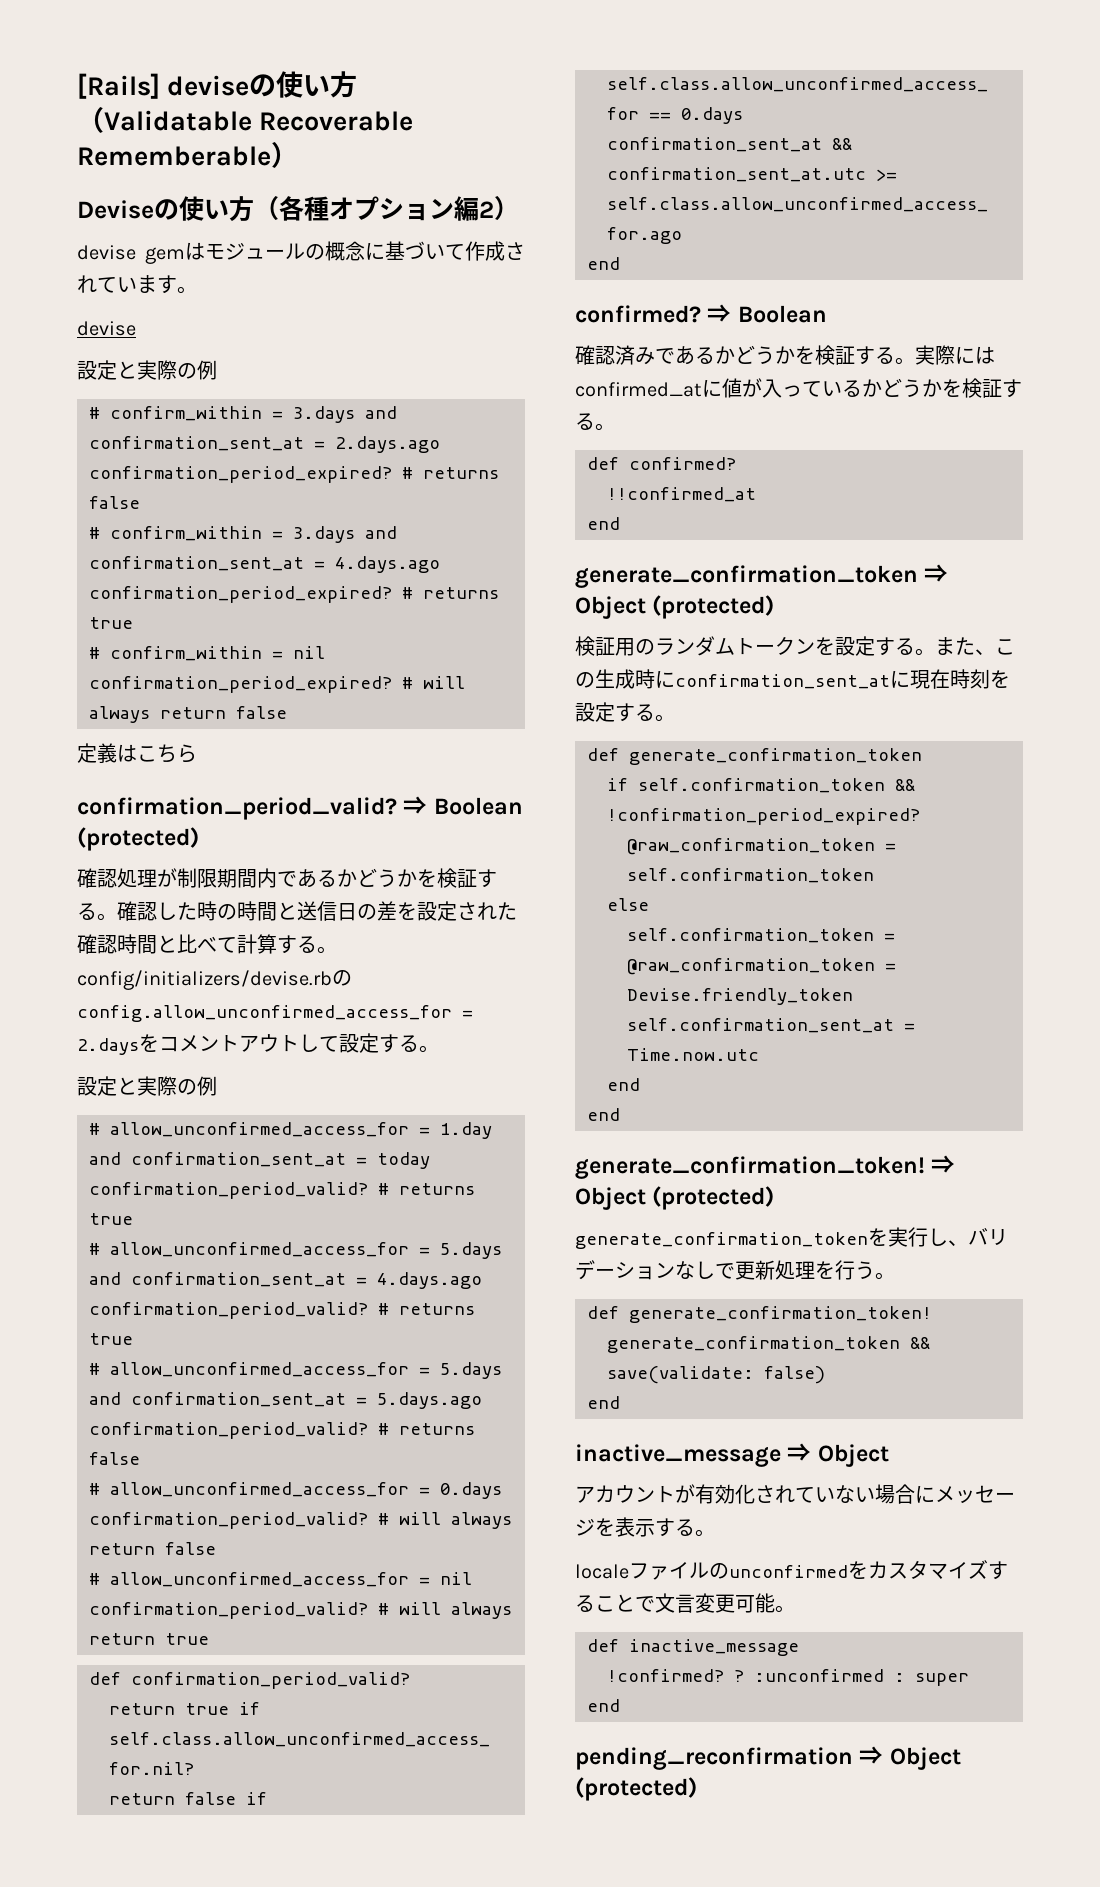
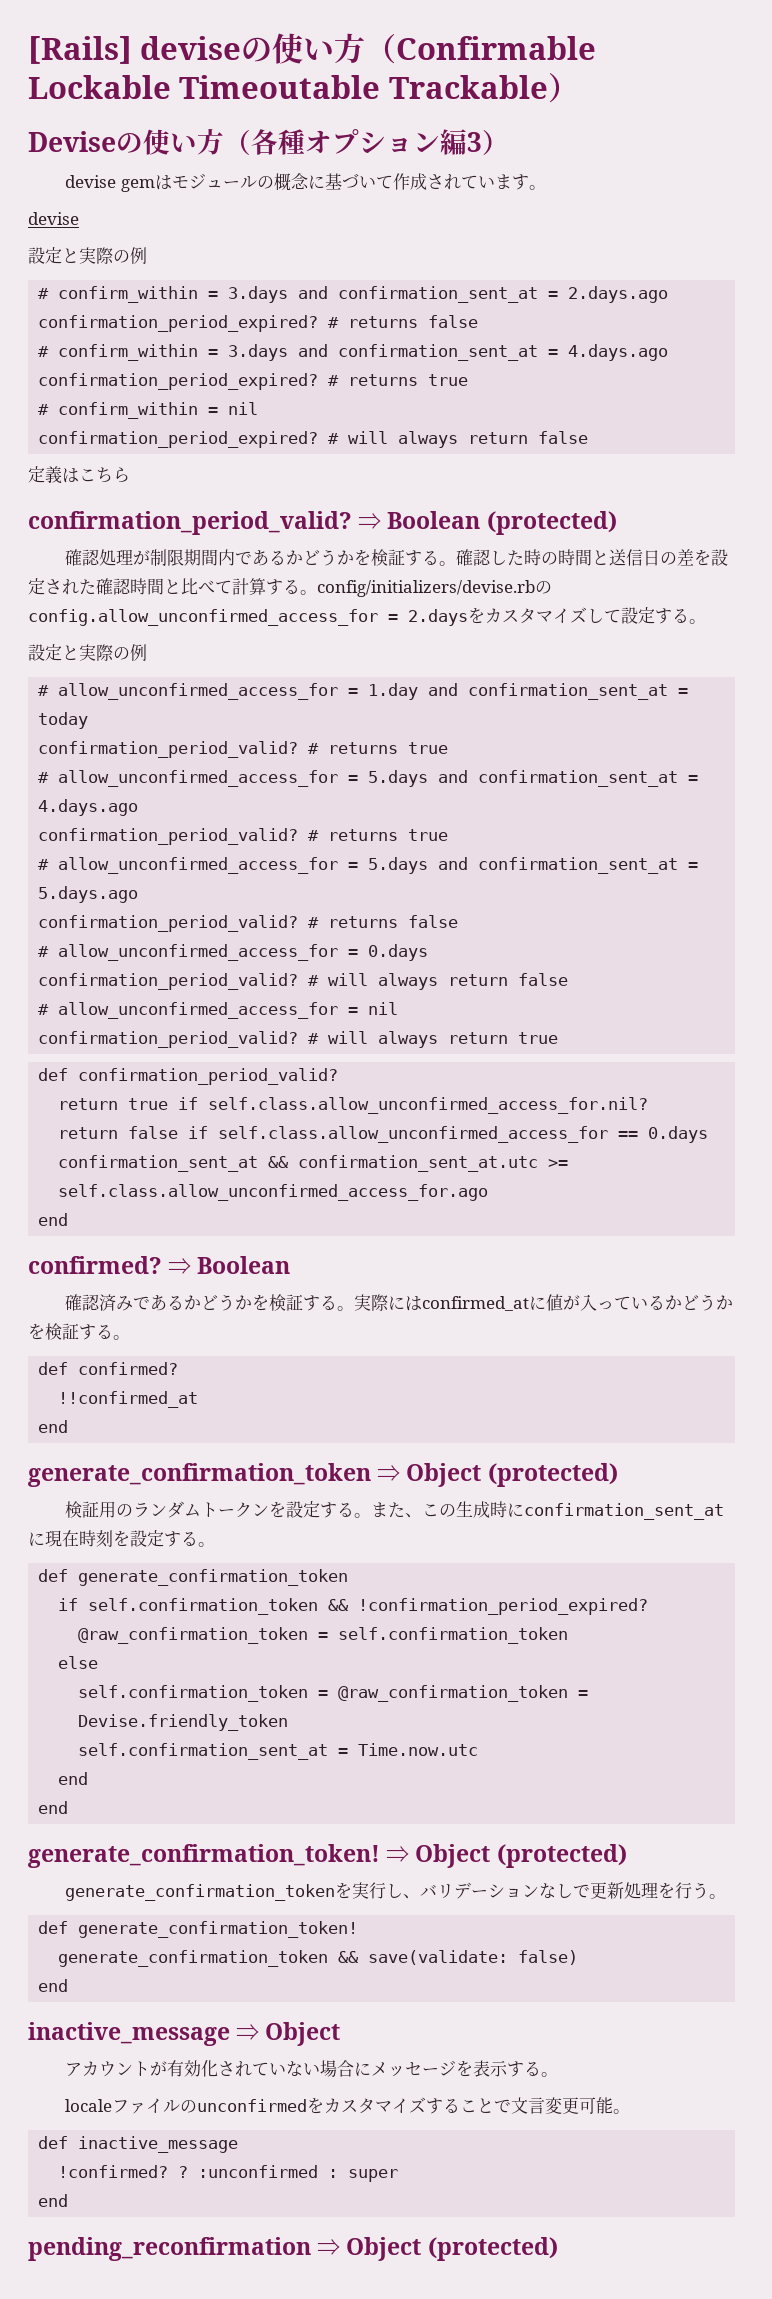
[104,110,414,131] [77,146,271,166] Validatable Recoverable Rememberable -> [396,36,597,60] [28,75,548,99] Confirmable Lockable Timeoutable Trackable
[479,201,494,218] 2 -> [467,132,482,152] 3
[159,1034,299,1052] コメントアウト -> [485,607,587,624] カスタマイズ

